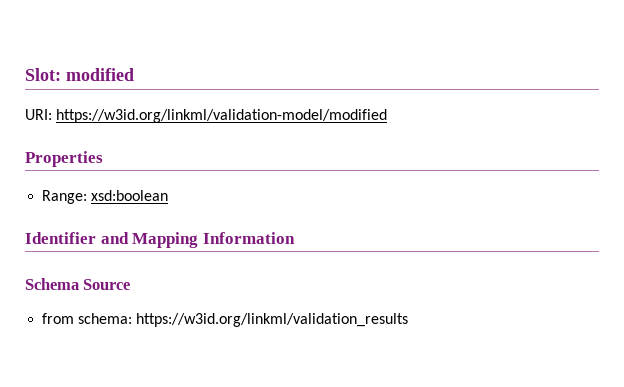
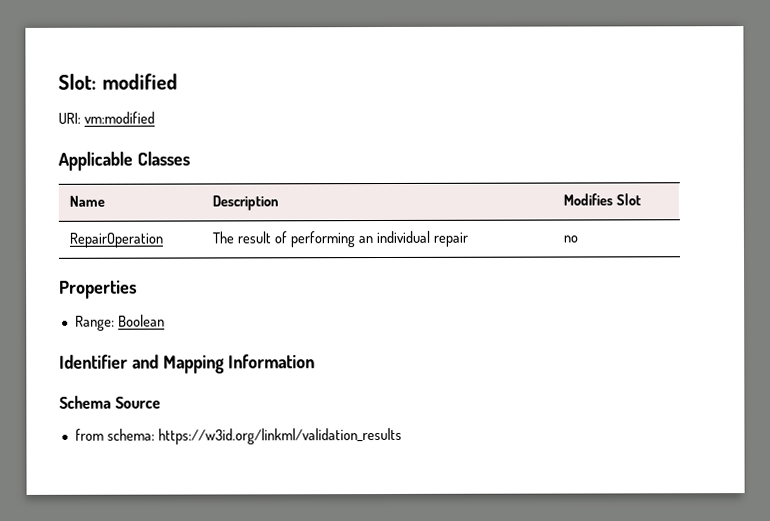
[56,109,388,123] https://w3id.org/linkml/validation-model/modified -> [83,111,155,124] [58,151,190,171] [69,195,106,207] [212,195,280,211] [563,193,641,206] [69,232,164,248] [212,230,468,248] [563,235,579,243] vm:modified // Applicable Classes // Name | Description | Modifies Slot // RepairOperation | The result of performing an individual repair | no
[91,190,169,201] xsd:boolean -> [117,314,165,327] Boolean

